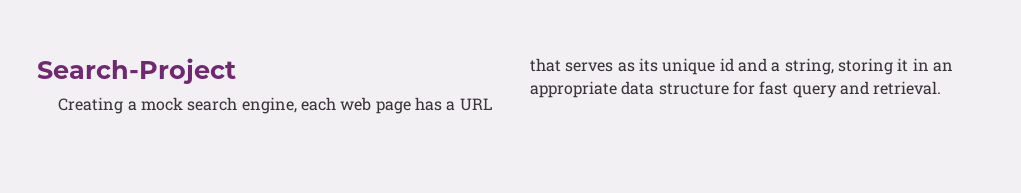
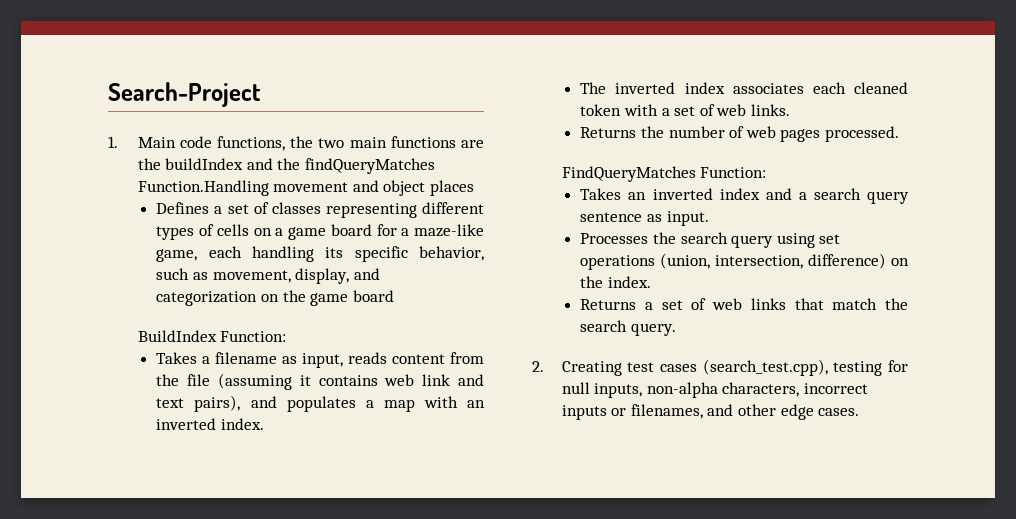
[58,97,492,114] [530,58,953,75] [530,81,942,98] Creating a mock search engine, each web page has a URL that serves as its unique id and a string, storing it in an appropriate data structure for fast query and retrieval. -> [108,136,484,151] [137,158,435,174] [137,180,474,196] [156,202,484,218] [156,224,484,240] [156,246,484,262] [156,268,380,284] [156,290,394,306] [137,330,287,342] [156,352,484,368] [156,373,484,390] [156,395,485,412] [156,418,264,430] [580,82,908,94] [580,104,790,116] [580,126,899,142] [561,166,767,182] [580,188,909,204] [580,211,709,226] [580,232,841,248] [580,253,909,270] [580,276,651,288] [580,298,908,310] [580,320,676,336] [532,359,908,376] [561,382,868,398] [561,404,860,420] 1. Main code functions, the two main functions are the buildIndex and the findQueryMatches Function.Handling movement and object places // Defines a set of classes representing different types of cells on a game board for a maze-like game, each handling its specific behavior, such as movement, display, and categorization on the game board // BuildIndex Function: // Takes a filename as input, reads content from the file (assuming it contains web link and text pairs), and populates a map with an inverted index. // The inverted index associates each cleaned token with a set of web links. // Returns the number of web pages processed. // FindQueryMatches Function: // Takes an inverted index and a search query sentence as input. // Processes the search query using set operations (union, intersection, difference) on the index. // Returns a set of web links that match the search query. // 2. Creating test cases (search_test.cpp), testing for null inputs, non-alpha characters, incorrect inputs or filenames, and other edge cases.

